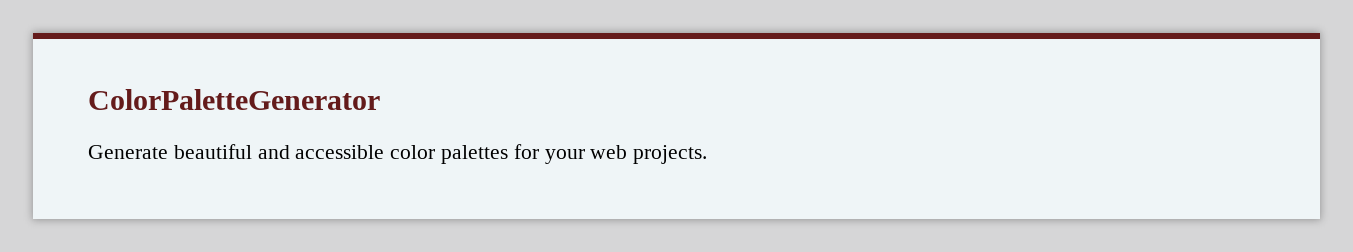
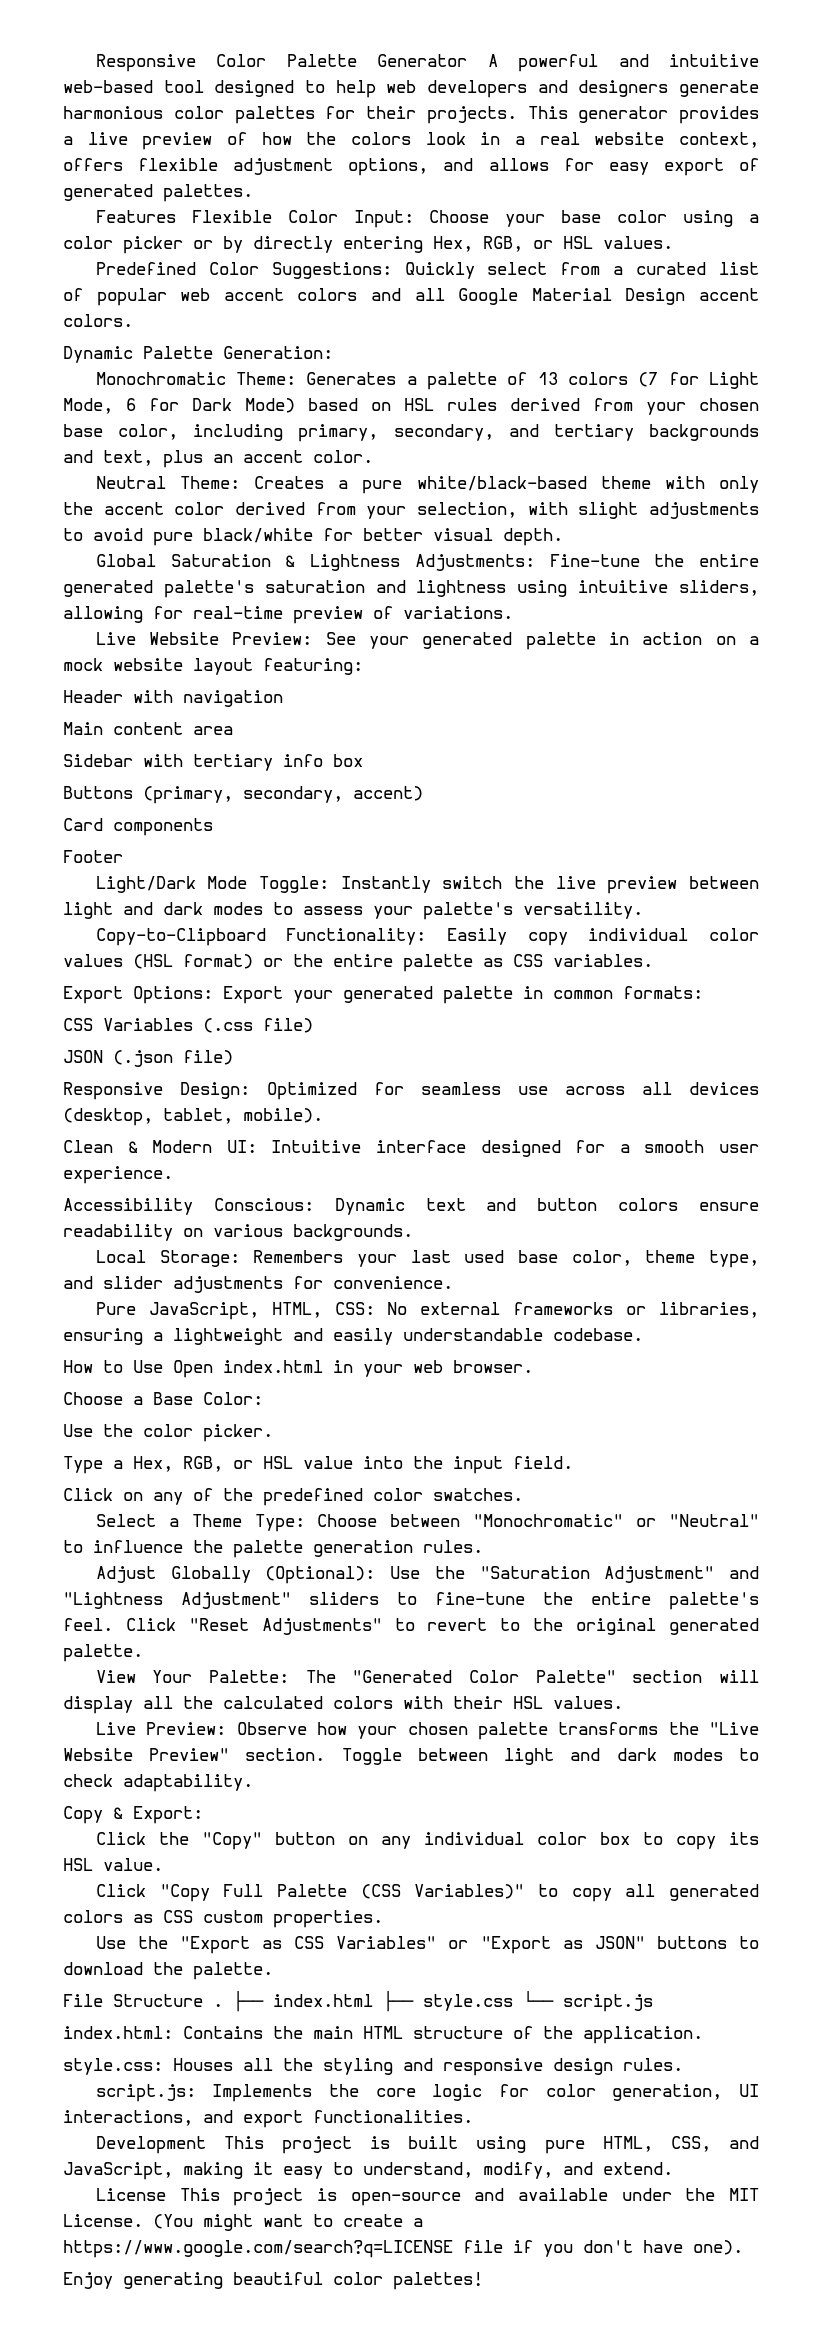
[88,89,380,110] [88,144,708,164] ColorPaletteGenerator // Generate beautiful and accessible color palettes for your web projects. -> [95,54,759,72] [63,80,759,98] [63,106,759,124] [63,132,759,150] [63,158,759,176] [63,184,253,202] [95,210,759,228] [63,236,673,254] [95,262,760,279] [63,288,760,306] [63,314,133,327] [63,346,333,363] [95,372,760,390] [63,398,759,415] [63,424,759,442] [63,450,373,468] [95,476,760,494] [63,502,759,519] [63,528,563,546] [95,554,759,571] [63,580,759,598] [63,606,513,624] [95,632,760,650] [63,658,363,675] [63,690,283,707] [63,722,233,735] [63,754,363,771] [63,786,423,804] [63,818,213,836] [63,850,123,863] [95,876,760,894] [63,902,643,920] [95,928,759,946] [63,954,653,972] [63,986,703,1004] [63,1018,313,1033] [63,1050,233,1067] [63,1082,759,1100] [63,1108,323,1126] [63,1140,760,1157] [63,1166,173,1184] [63,1198,759,1215] [63,1224,413,1241] [95,1250,759,1268] [63,1276,453,1293] [95,1302,760,1320] [63,1328,643,1345] [63,1360,533,1378] [63,1392,263,1405] [63,1424,273,1442] [63,1456,573,1474] [63,1488,523,1506] [95,1514,760,1532] [63,1540,483,1558] [95,1566,759,1584] [63,1592,759,1610] [63,1618,760,1635] [63,1644,143,1662] [95,1670,760,1683] [63,1696,623,1714] [95,1722,759,1740] [63,1748,759,1765] [63,1774,253,1792] [63,1806,203,1824] [95,1832,759,1850] [63,1858,163,1871] [95,1884,759,1902] [63,1910,383,1928] [95,1936,760,1954] [63,1962,273,1980] [63,1991,653,2012] [63,2026,703,2044] [63,2058,683,2076] [95,2084,760,2102] [63,2110,473,2128] [95,2136,760,2154] [63,2162,673,2180] [95,2188,760,2206] [63,2214,423,2231] [63,2240,743,2258] [63,2272,483,2290] Responsive Color Palette Generator A powerful and intuitive web-based tool designed to help web developers and designers generate harmonious color palettes for their projects. This generator provides a live preview of how the colors look in a real website context, offers flexible adjustment options, and allows for easy export of generated palettes. // Features Flexible Color Input: Choose your base color using a color picker or by directly entering Hex, RGB, or HSL values. // Predefined Color Suggestions: Quickly select from a curated list of popular web accent colors and all Google Material Design accent colors. // Dynamic Palette Generation: // Monochromatic Theme: Generates a palette of 13 colors (7 for Light Mode, 6 for Dark Mode) based on HSL rules derived from your chosen base color, including primary, secondary, and tertiary backgrounds and text, plus an accent color. // Neutral Theme: Creates a pure white/black-based theme with only the accent color derived from your selection, with slight adjustments to avoid pure black/white for better visual depth. // Global Saturation & Lightness Adjustments: Fine-tune the entire generated palette's saturation and lightness using intuitive sliders, allowing for real-time preview of variations. // Live Website Preview: See your generated palette in action on a mock website layout featuring: // Header with navigation // Main content area // Sidebar with tertiary info box // Buttons (primary, secondary, accent) // Card components // Footer // Light/Dark Mode Toggle: Instantly switch the live preview between light and dark modes to assess your palette's versatility. // Copy-to-Clipboard Functionality: Easily copy individual color values (HSL format) or the entire palette as CSS variables. // Export Options: Export your generated palette in common formats: // CSS Variables (.css file) // JSON (.json file) // Responsive Design: Optimized for seamless use across all devices (desktop, tablet, mobile). // Clean & Modern UI: Intuitive interface designed for a smooth user experience. // Accessibility Conscious: Dynamic text and button colors ensure readability on various backgrounds. // Local Storage: Remembers your last used base color, theme type, and slider adjustments for convenience. // Pure JavaScript, HTML, CSS: No external frameworks or libraries, ensuring a lightweight and easily understandable codebase. // How to Use Open index.html in your web browser. // Choose a Base Color: // Use the color picker. // Type a Hex, RGB, or HSL value into the input field. // Click on any of the predefined color swatches. // Select a Theme Type: Choose between "Monochromatic" or "Neutral" to influence the palette generation rules. // Adjust Globally (Optional): Use the "Saturation Adjustment" and "Lightness Adjustment" sliders to fine-tune the entire palette's feel. Click "Reset Adjustments" to revert to the original generated palette. // View Your Palette: The "Generated Color Palette" section will display all the calculated colors with their HSL values. // Live Preview: Observe how your chosen palette transforms the "Live Website Preview" section. Toggle between light and dark modes to check adaptability. // Copy & Export: // Click the "Copy" button on any individual color box to copy its HSL value. // Click "Copy Full Palette (CSS Variables)" to copy all generated colors as CSS custom properties. // Use the "Export as CSS Variables" or "Export as JSON" buttons to download the palette. // File Structure . ├── index.html ├── style.css └── script.js // index.html: Contains the main HTML structure of the application. // style.css: Houses all the styling and responsive design rules. // script.js: Implements the core logic for color generation, UI interactions, and export functionalities. // Development This project is built using pure HTML, CSS, and JavaScript, making it easy to understand, modify, and extend. // License This project is open-source and available under the MIT License. (You might want to create a https://www.google.com/search?q=LICENSE file if you don't have one). // Enjoy generating beautiful color palettes!

